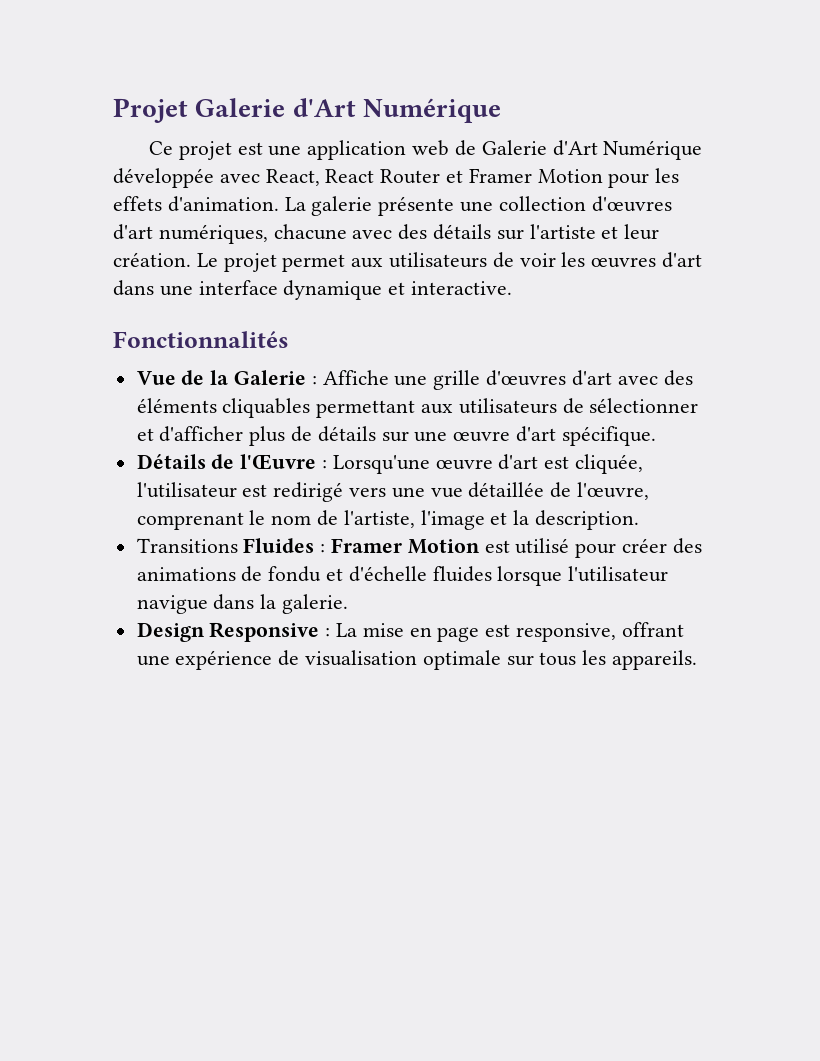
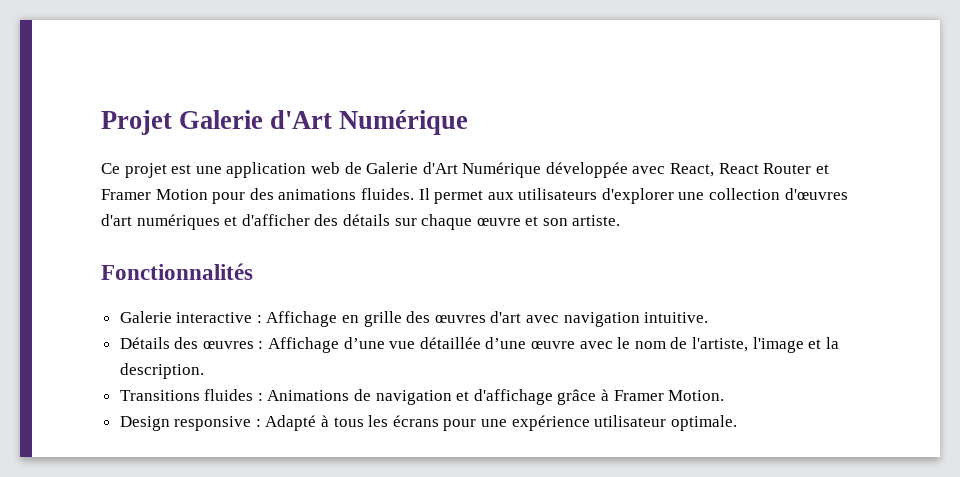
[655,168,680,183] [113,196,672,216] [113,224,660,244] [113,252,703,272] [113,280,513,300] [113,331,289,348] [136,370,693,390] [136,398,699,418] [136,426,656,446] [136,454,644,474] [136,482,650,502] [136,512,244,530] les effets d'animation. La galerie présente une collection d'œuvres d'art numériques, chacune avec des détails sur l'artiste et leur création. Le projet permet aux utilisateurs de voir les œuvres d'art dans une interface dynamique et interactive. // Fonctionnalités // Vue de la Galerie : Affiche une grille d'œuvres d'art avec des éléments cliquables permettant aux utilisateurs de sélectionner et d'afficher plus de détails sur une œuvre d'art spécifique. // Détails de l'Œuvre : Lorsqu'une œuvre d'art est cliquée, l'utilisateur est redirigé vers une vue détaillée de l'œuvre, comprenant -> [249,188,848,204] [101,214,621,230] [101,263,253,280] [119,311,709,327] [119,337,613,353] des animations fluides. Il permet aux utilisateurs d'explorer une collection d'œuvres d'art numériques et d'afficher des détails sur chaque œuvre et son artiste. // Fonctionnalités // Galerie interactive : Affichage en grille des œuvres d'art avec navigation intuitive. // Détails des œuvres : Affichage d’une vue détaillée d’une œuvre avec
[243,538,702,558] [136,566,669,586] [136,594,349,614] [136,622,684,642] [136,650,698,670] Fluides : Framer Motion est utilisé pour créer des animations de fondu et d'échelle fluides lorsque l'utilisateur navigue dans la galerie. // Design Responsive : La mise en page est responsive, offrant une expérience de visualisation optimale sur tous les appareils. -> [204,389,725,405] [119,415,737,431] fluides : Animations de navigation et d'affichage grâce à Framer Motion. // Design responsive : Adapté à tous les écrans pour une expérience utilisateur optimale.

